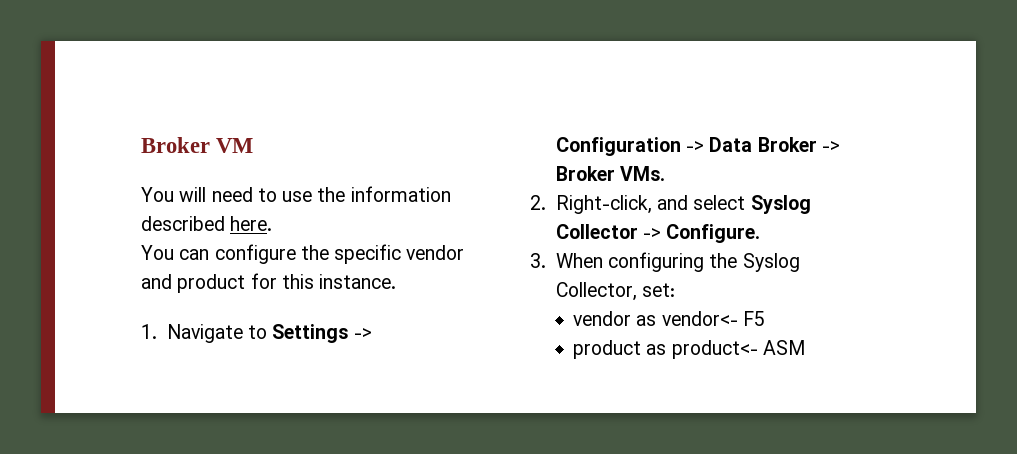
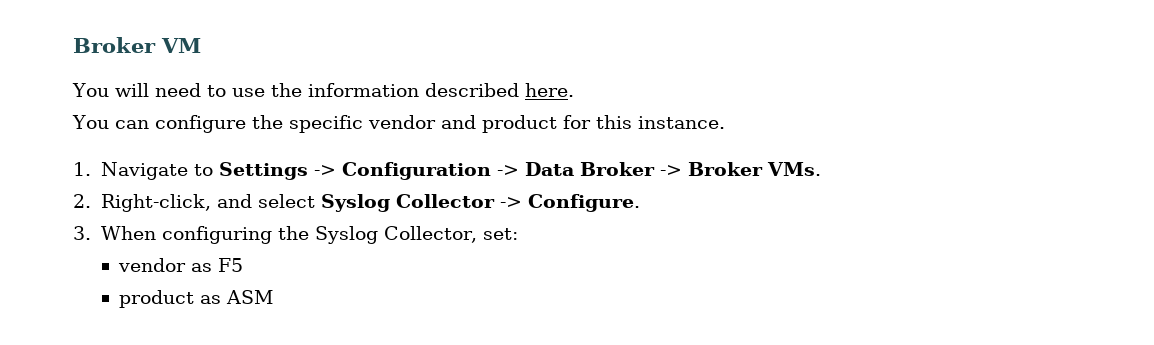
[661,311,738,326] vendor<- -> (212, 267) none
[671,340,758,359] product<- -> (221, 299) none

